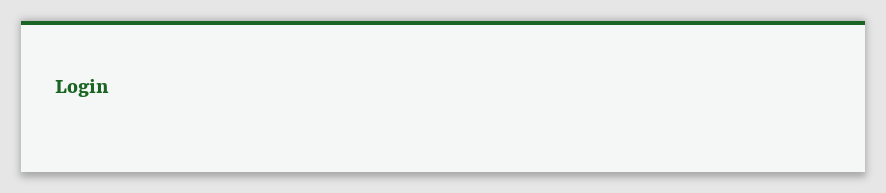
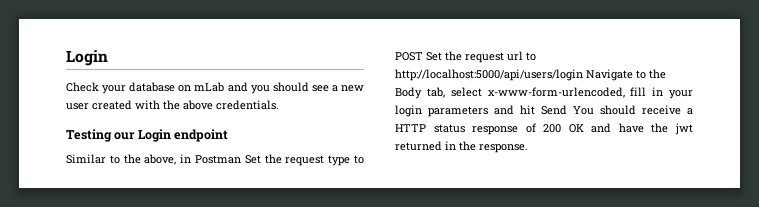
[55,79,109,97] Login -> [66,50,108,66] [66,82,364,94] [66,100,279,110] [66,129,229,142] [66,154,365,166] [395,51,536,63] [395,69,666,81] [395,87,693,99] [395,105,693,117] [395,123,693,135] [395,141,528,153] Login // Check your database on mLab and you should see a new user created with the above credentials. // Testing our Login endpoint // Similar to the above, in Postman Set the request type to POST Set the request url to http://localhost:5000/api/users/login Navigate to the Body tab, select x-www-form-urlencoded, fill in your login parameters and hit Send You should receive a HTTP status response of 200 OK and have the jwt returned in the response.

